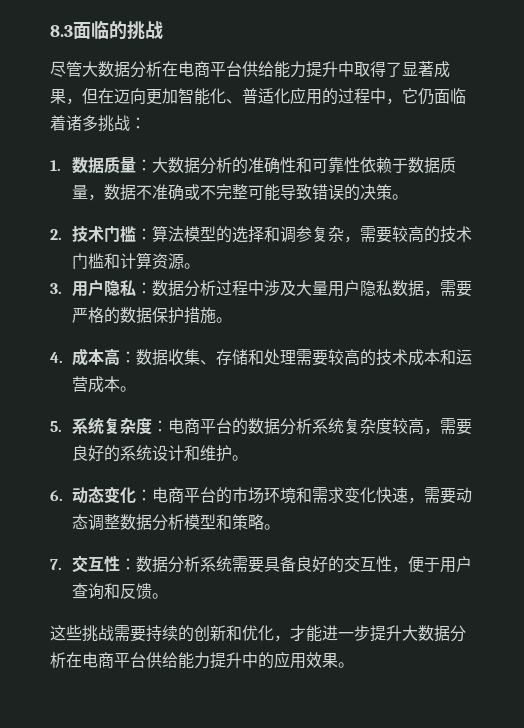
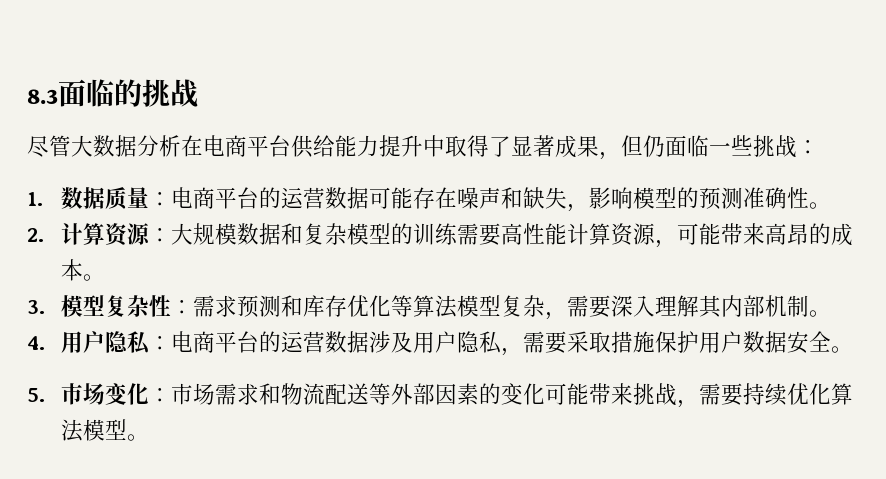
[98,87,466,105] [50,115,98,131] 在迈向更加智能化、普适化应用的过程中，它仍面临着诸多 -> [643,135,753,157] 仍面临一些
[151,157,456,174] [71,184,408,201] [50,225,472,243] [71,252,200,270] [50,283,62,294] 大数据分析的准确性和可靠性依赖于数据质量，数据不准确或不完整可能导致错误的决策。 // 2.技术门槛：算法模型的选择和调参复杂，需要较高的技术门槛和计算资源。 // 3. -> [170,187,831,212] [27,223,853,248] [60,259,105,281] [27,295,831,320] [27,336,45,350] 电商平台的运营数据可能存在噪声和缺失，影响模型的预测准确性。 // 2.计算资源：大规模数据和复杂模型的训练需要高性能计算资源，可能带来高昂的成本。 // 3.模型复杂性：需求预测和库存优化等算法模型复杂，需要深入理解其内部机制。 // 4.
[151,280,472,297] [71,307,232,324] [50,348,472,366] [71,376,136,393] [50,417,472,435] [71,445,248,462] [50,486,472,504] [71,514,280,531] [50,555,472,573] [71,583,168,600] [50,625,466,642] [50,651,338,669] 数据分析过程中涉及大量用户隐私数据，需要严格的数据保护措施。 // 4.成本高：数据收集、存储和处理需要较高的技术成本和运营成本。 // 5.系统复杂度：电商平台的数据分析系统复杂度较高，需要良好的系统设计和维护。 // 6.动态变化：电商平台的市场环境和需求变化快速，需要动态调整数据分析模型和策略。 // 7.交互性：数据分析系统需要具备良好的交互性，便于用户查询和反馈。 // 这些挑战需要持续的创新和优化，才能进一步提升大数据分析在电商平台供给能力提升中的应用效果 -> [170,331,853,356] [27,383,853,408] [60,419,127,442] 电商平台的运营数据涉及用户隐私，需要采取措施保护用户数据安全。 // 5.市场变化：市场需求和物流配送等外部因素的变化可能带来挑战，需要持续优化算法模型

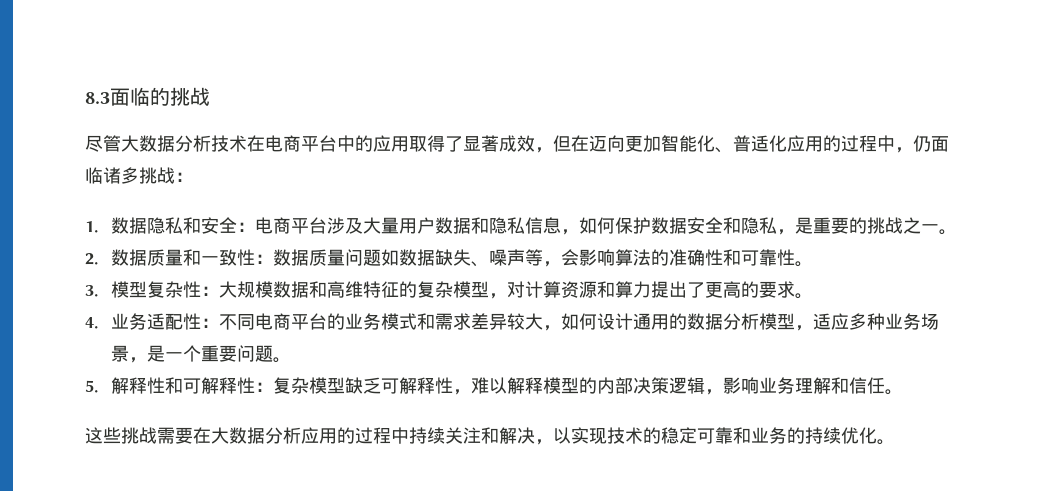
(181, 146) none -> [211,135,247,152] 技术
[291,135,819,160] [27,187,831,212] [27,223,853,248] [60,259,83,281] 供给能力提升中取得了显著成果，但仍面临一些挑战： // 1.数据质量：电商平台的运营数据可能存在噪声和缺失，影响模型的预测准确性。 // 2.计算资源：大规模数据和复杂模型的训练需要高性能计算资源，可能带来高昂的成本 -> [337,135,949,153] [85,167,193,184] [85,217,958,235] [85,249,796,267] 中的应用取得了显著成效，但在迈向更加智能化、普适化应用的过程中，仍面临诸多挑战： // 1.数据隐私和安全：电商平台涉及大量用户数据和隐私信息，如何保护数据安全和隐私，是重要的挑战之一。 // 2.数据质量和一致性：数据质量问题如数据缺失、噪声等，会影响算法的准确性和可靠性
[192,295,831,320] [27,331,853,356] [27,383,853,408] [60,419,127,442] 需求预测和库存优化等算法模型复杂，需要深入理解其内部机制。 // 4.用户隐私：电商平台的运营数据涉及用户隐私，需要采取措施保护用户数据安全。 // 5.市场变化：市场需求和物流配送等外部因素的变化可能带来挑战，需要持续优化算法模型 -> [219,281,814,299] [85,313,940,331] [111,345,292,363] [85,377,904,395] [85,427,877,445] 大规模数据和高维特征的复杂模型，对计算资源和算力提出了更高的要求。 // 4.业务适配性：不同电商平台的业务模式和需求差异较大，如何设计通用的数据分析模型，适应多种业务场景，是一个重要问题。 // 5.解释性和可解释性：复杂模型缺乏可解释性，难以解释模型的内部决策逻辑，影响业务理解和信任。 // 这些挑战需要在大数据分析应用的过程中持续关注和解决，以实现技术的稳定可靠和业务的持续优化

